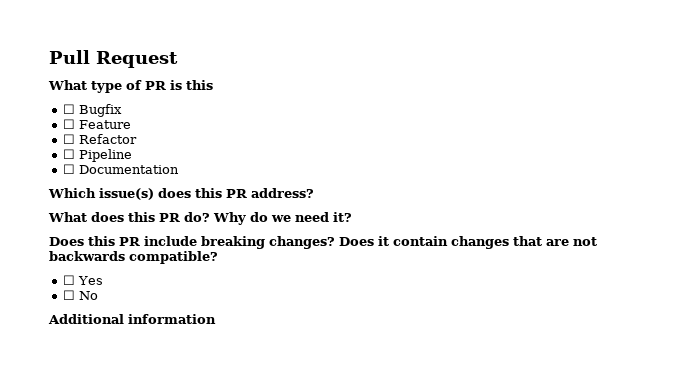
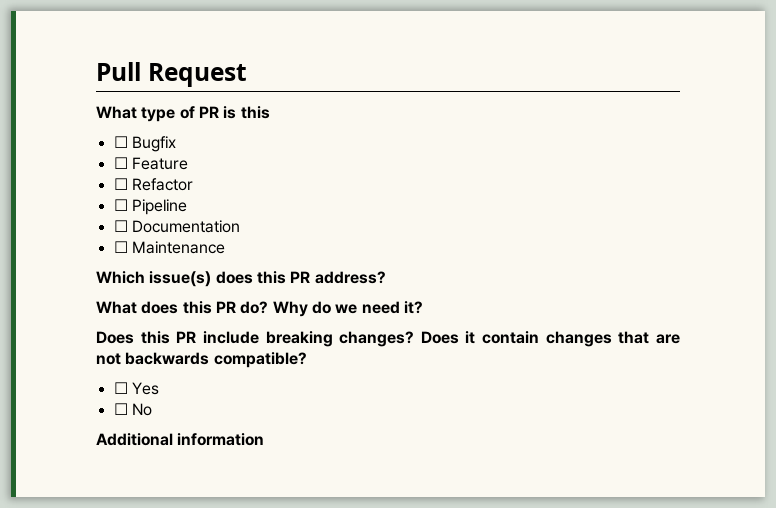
(179, 169) none -> [113,241,225,254] // ☐ Maintenance

